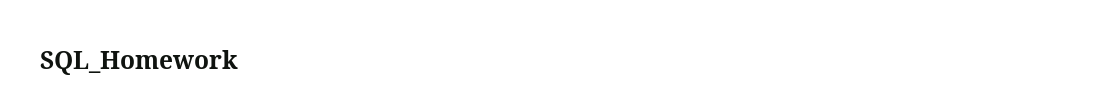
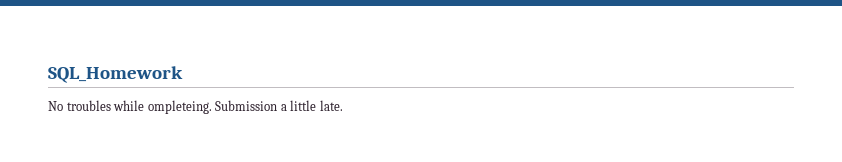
(238, 62) none -> [48,100,343,114] // No troubles while ompleteing. Submission a little late.

